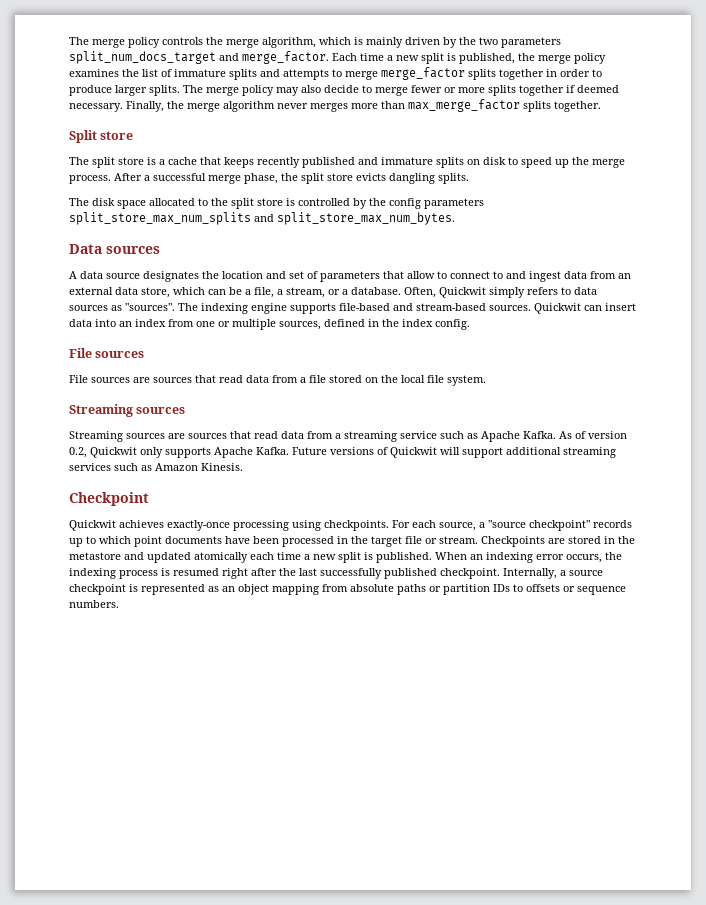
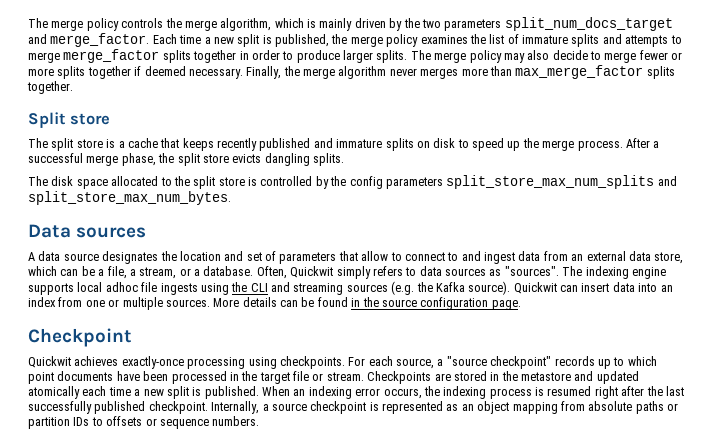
[339,303,531,311] file-based and stream-based sources. -> [77,281,511,295] local adhoc file ingests using the CLI and streaming sources (e.g. the Kafka source).
[279,319,470,330] [69,348,145,358] [69,375,486,386] [69,404,186,417] [69,431,627,442] [69,447,616,458] [69,463,243,471] sources, defined in the index config. // File sources // File sources are sources that read data from a file stored on the local file system. // Streaming sources // Streaming sources are sources that read data from a streaming service such as Apache Kafka. As of version 0.2, Quickwit only supports Apache Kafka. Future versions of Quickwit will support additional streaming services such as Amazon Kinesis. -> [165,297,521,310] sources. More details can be found in the source configuration page.

